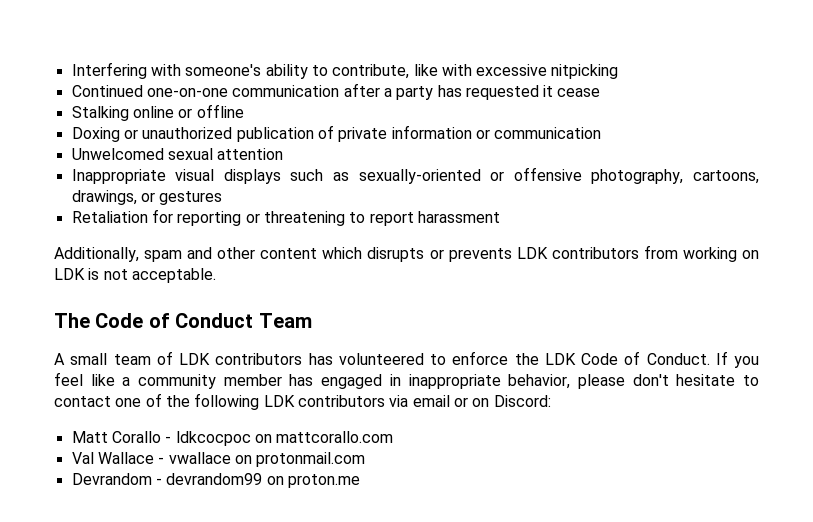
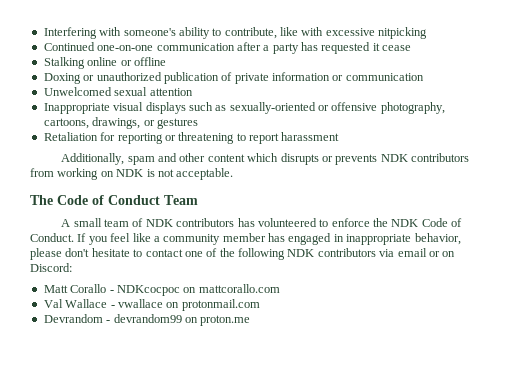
[516,247,548,259] LDK -> [380,154,408,162] NDK
[54,268,85,280] LDK -> [116,169,144,177] NDK
[179,353,210,365] LDK -> [145,219,173,227] NDK
[544,353,576,365] LDK -> [391,219,419,227] NDK
[263,395,295,407] LDK -> [287,249,315,257] NDK
[175,431,251,446] ldkcocpoc -> [116,285,180,296] NDKcocpoc

